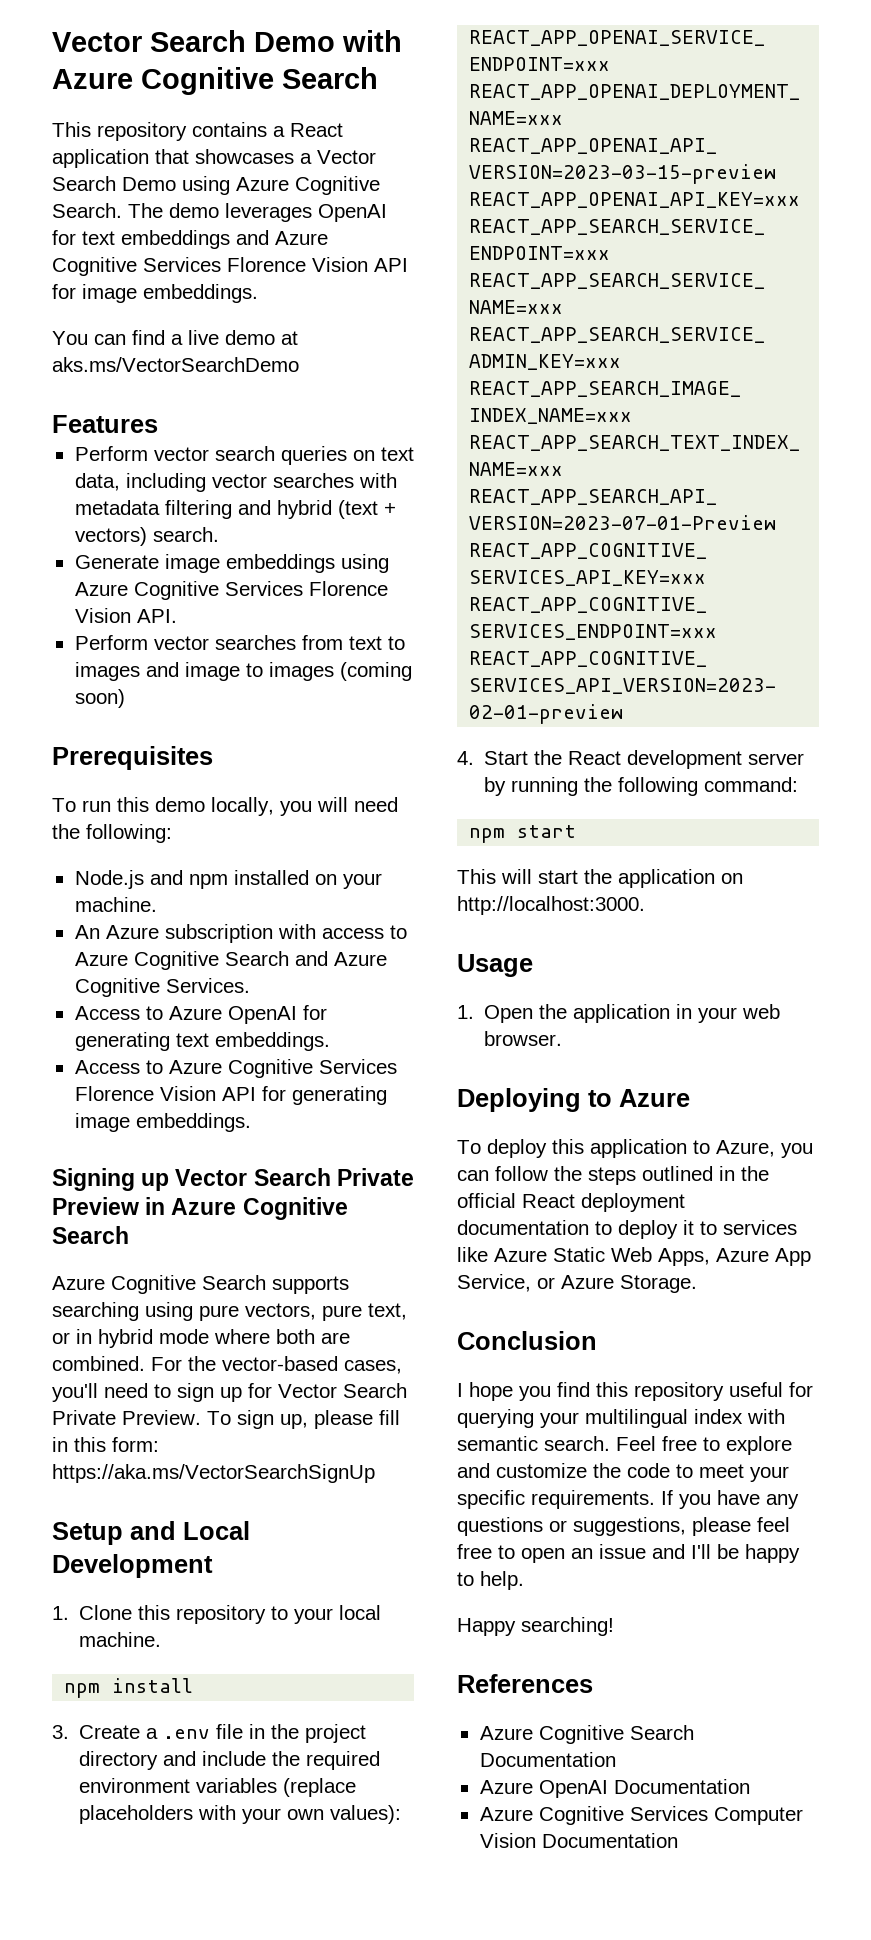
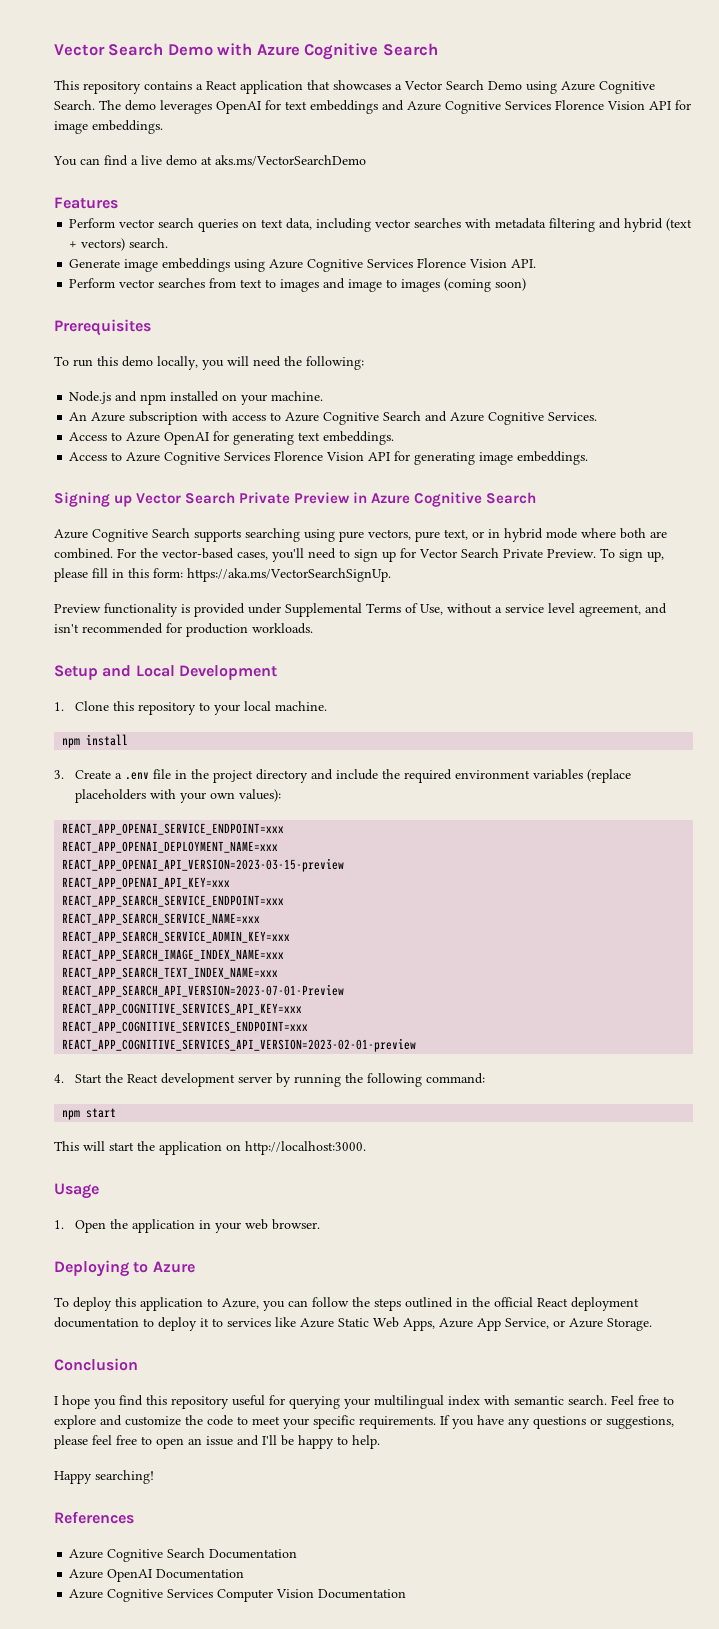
[52,1464,375,1483] https://aka.ms/VectorSearchSignUp -> [187,568,391,582] [54,603,667,617] [54,623,313,637] https://aka.ms/VectorSearchSignUp. // Preview functionality is provided under Supplemental Terms of Use, without a service level agreement, and isn't recommended for production workloads.

